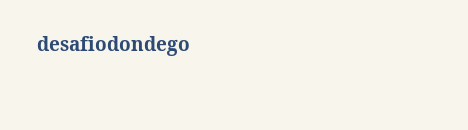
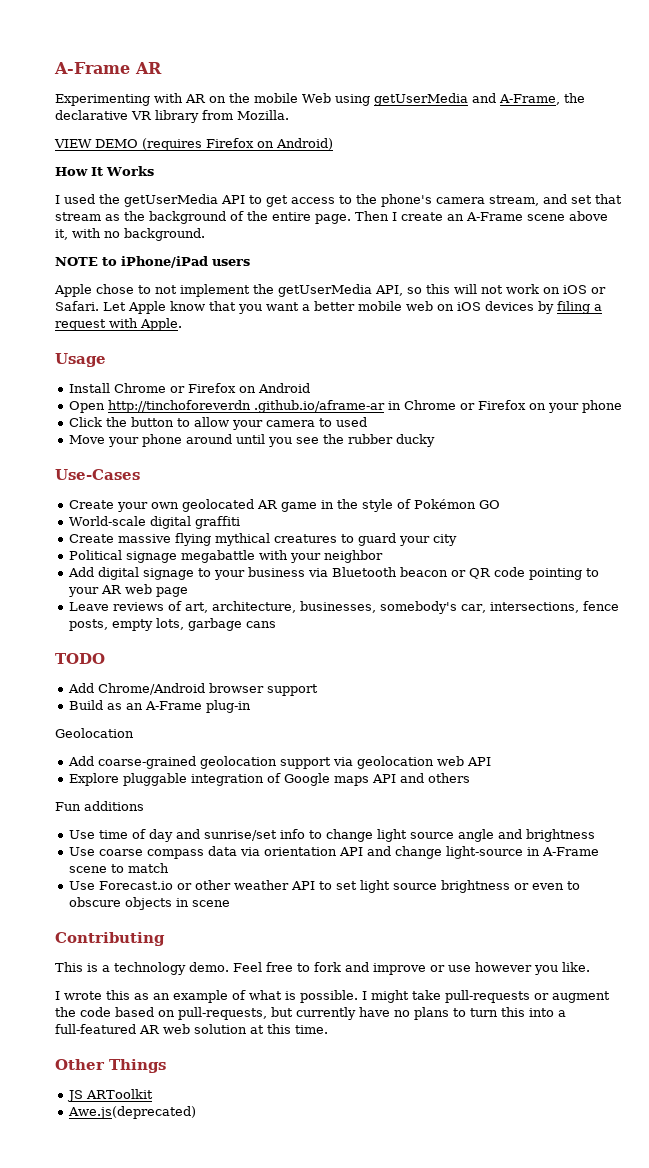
[37,36,190,56] desafiodondego -> [54,62,162,74] [55,93,585,106] [55,110,289,123] [54,138,333,151] [55,166,154,176] [55,194,622,207] [55,211,608,224] [55,228,205,241] [55,256,250,268] [54,284,606,297] [55,301,602,314] [55,318,182,331] [55,353,106,367] [68,383,310,393] [68,400,622,413] [68,417,367,430] [68,434,435,447] [55,469,140,480] [68,499,500,512] [68,516,240,529] [68,533,457,546] [68,550,383,563] [67,567,599,580] [67,584,188,597] [68,601,619,614] [68,618,276,631] [55,653,105,664] [67,683,318,696] [68,700,251,713] [55,728,134,738] [67,756,491,769] [68,773,470,786] [55,801,144,811] [68,829,595,842] [68,846,599,859] [68,863,169,873] [68,880,580,893] [68,897,230,910] [55,932,165,946] [55,962,590,975] [55,990,610,1003] [55,1007,566,1020] [55,1024,328,1034] [55,1059,166,1073] [66,1089,153,1102] [67,1106,196,1119] A-Frame AR // Experimenting with AR on the mobile Web using getUserMedia and A-Frame, the declarative VR library from Mozilla. // VIEW DEMO (requires Firefox on Android) // How It Works // I used the getUserMedia API to get access to the phone's camera stream, and set that stream as the background of the entire page. Then I create an A-Frame scene above it, with no background. // NOTE to iPhone/iPad users // Apple chose to not implement the getUserMedia API, so this will not work on iOS or Safari. Let Apple know that you want a better mobile web on iOS devices by filing a request with Apple. // Usage // Install Chrome or Firefox on Android // Open http://tinchoforeverdn .github.io/aframe-ar in Chrome or Firefox on your phone // Click the button to allow your camera to used // Move your phone around until you see the rubber ducky // Use-Cases // Create your own geolocated AR game in the style of Pokémon GO // World-scale digital graffiti // Create massive flying mythical creatures to guard your city // Political signage megabattle with your neighbor // Add digital signage to your business via Bluetooth beacon or QR code pointing to your AR web page // Leave reviews of art, architecture, businesses, somebody's car, intersections, fence posts, empty lots, garbage cans // TODO // Add Chrome/Android browser support // Build as an A-Frame plug-in // Geolocation // Add coarse-grained geolocation support via geolocation web API // Explore pluggable integration of Google maps API and others // Fun additions // Use time of day and sunrise/set info to change light source angle and brightness // Use coarse compass data via orientation API and change light-source in A-Frame scene to match // Use Forecast.io or other weather API to set light source brightness or even to obscure objects in scene // Contributing // This is a technology demo. Feel free to fork and improve or use however you like. // I wrote this as an example of what is possible. I might take pull-requests or augment the code based on pull-requests, but currently have no plans to turn this into a full-featured AR web solution at this time. // Other Things // JS ARToolkit // Awe.js(deprecated)

